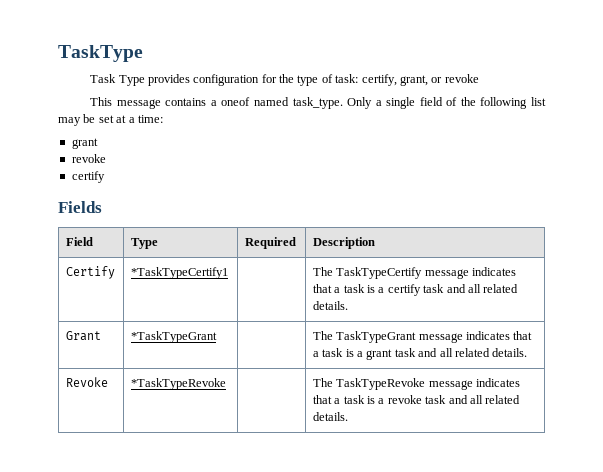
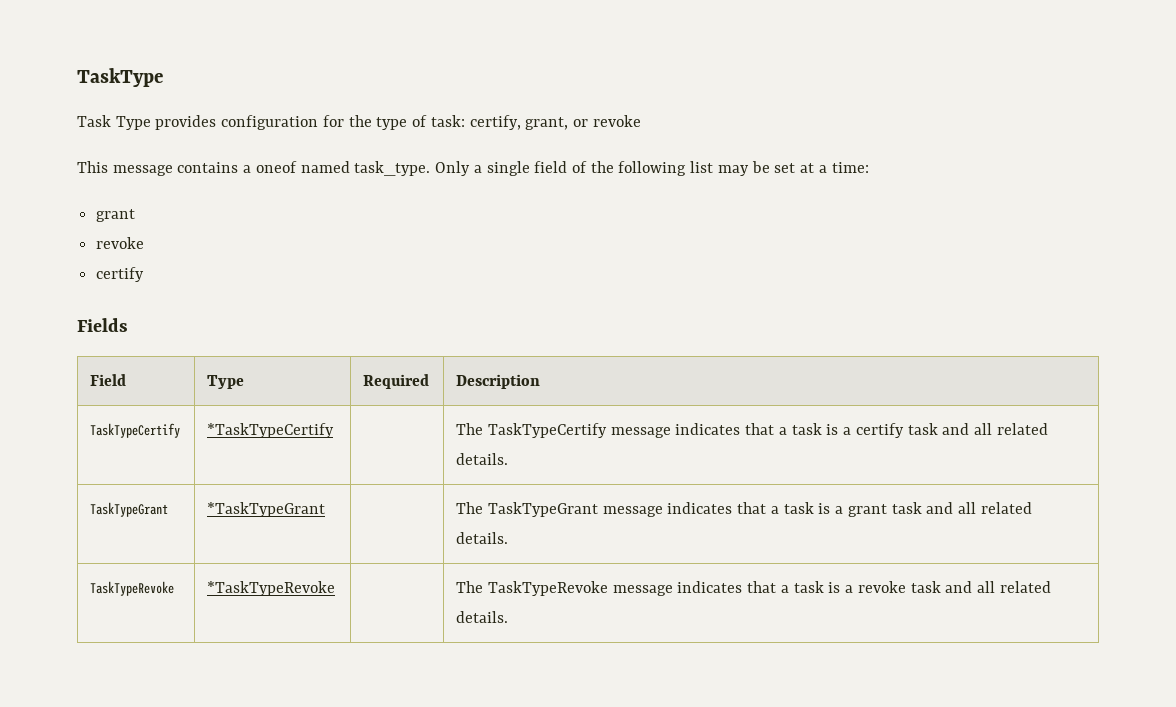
[65,266,115,279] [130,267,228,279] Certify | *TaskTypeCertify1 -> [90,423,181,438] [207,423,335,438] TaskTypeCertify | *TaskTypeCertify
[65,331,101,341] Grant -> [90,502,169,517] TaskTypeGrant
[65,377,108,387] Revoke -> [90,581,175,596] TaskTypeRevoke

